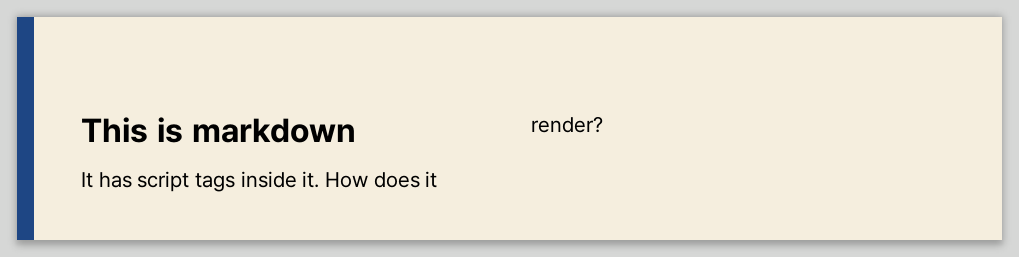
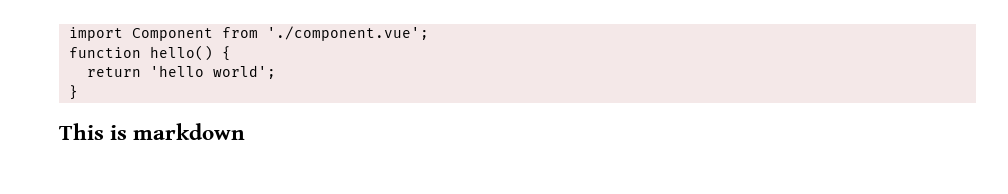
[81,117,356,143] [81,171,438,192] [531,116,603,133] This is markdown // It has script tags inside it. How does it render? -> [68,26,429,41] [68,45,231,61] [86,65,276,79] [68,85,78,100] [59,123,246,140] import Component from './component.vue'; // function hello() { // return 'hello world'; // } // This is markdown

